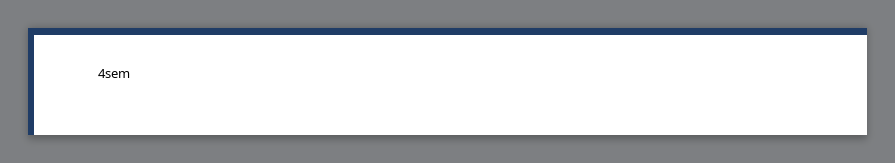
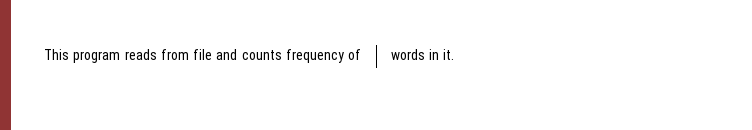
[98,69,130,78] 4sem -> [44,49,454,63] This program reads from file and counts frequency of words in it.

